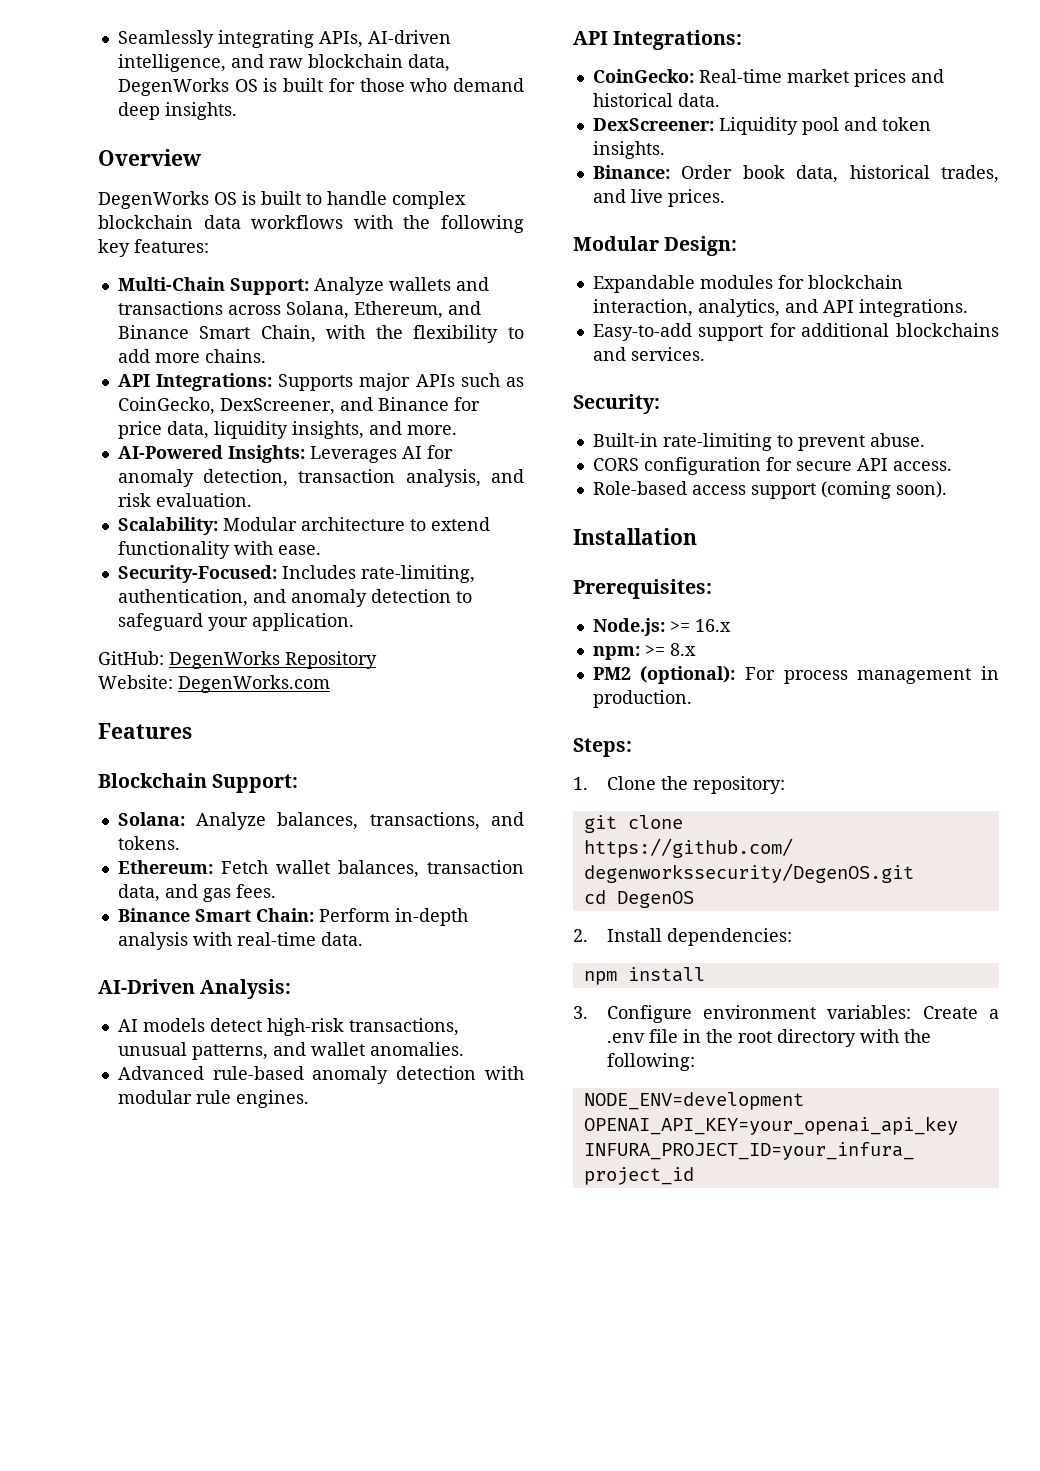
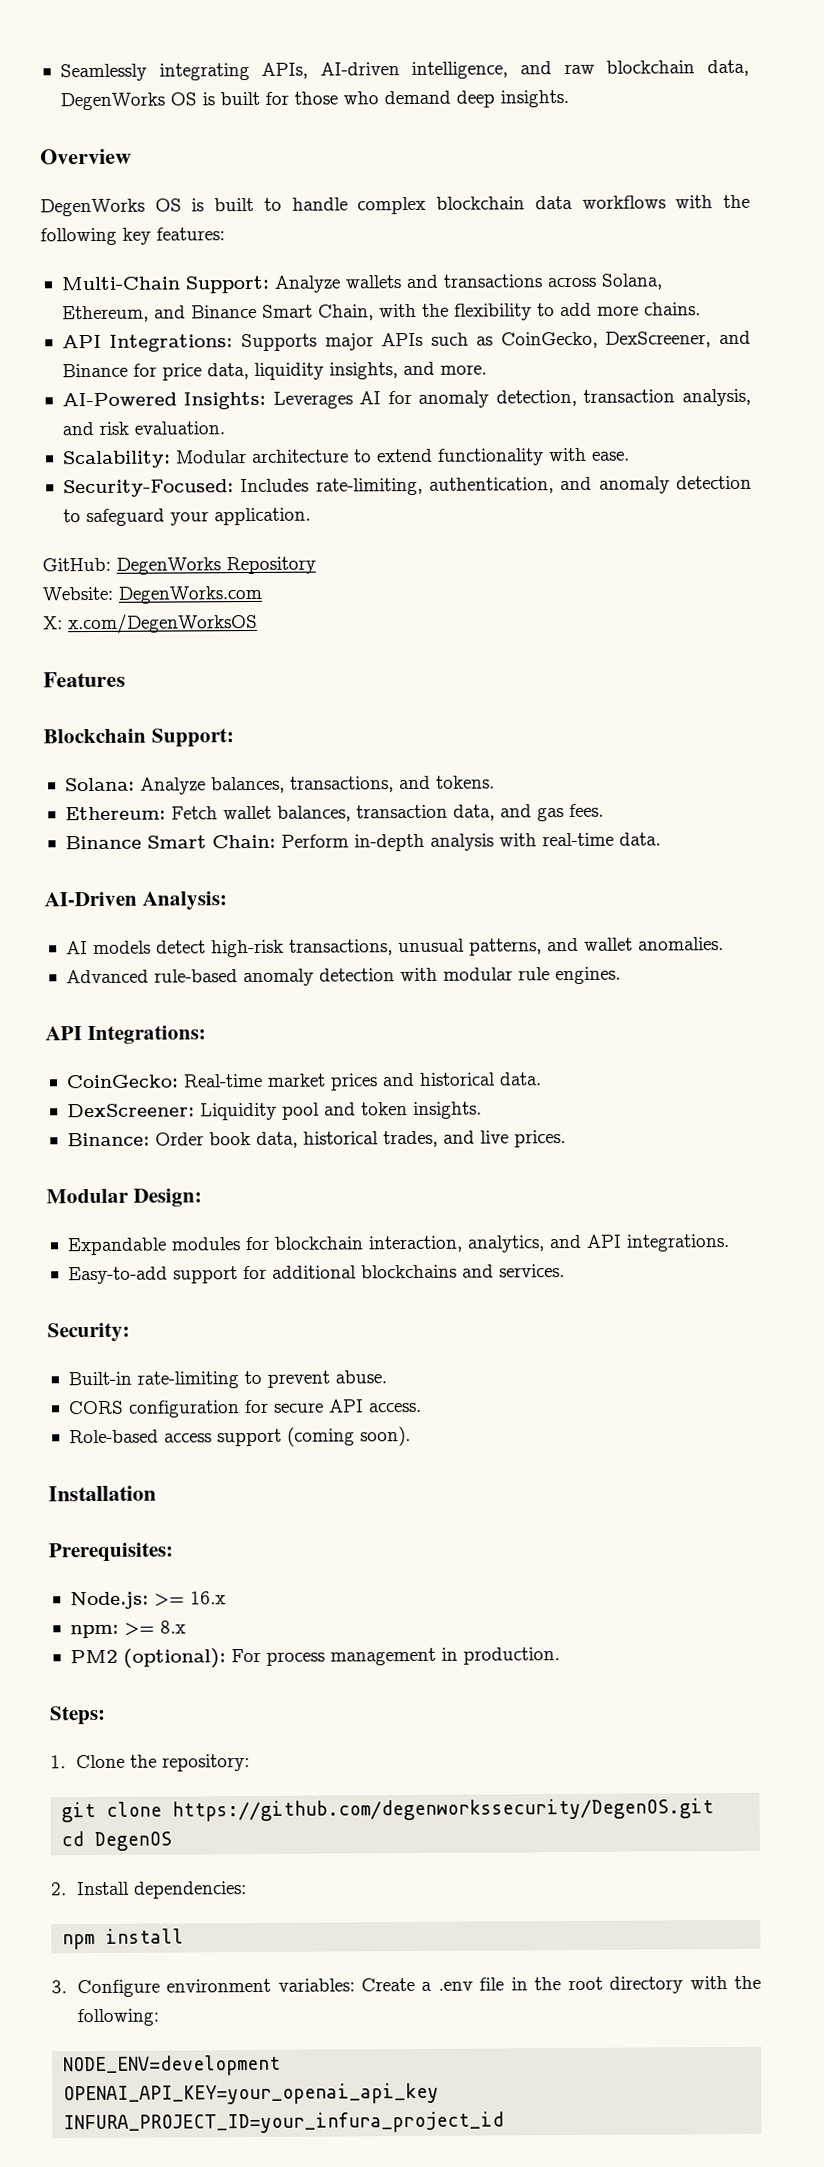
(330, 684) none -> [43,612,258,635] // X: x.com/DegenWorksOS

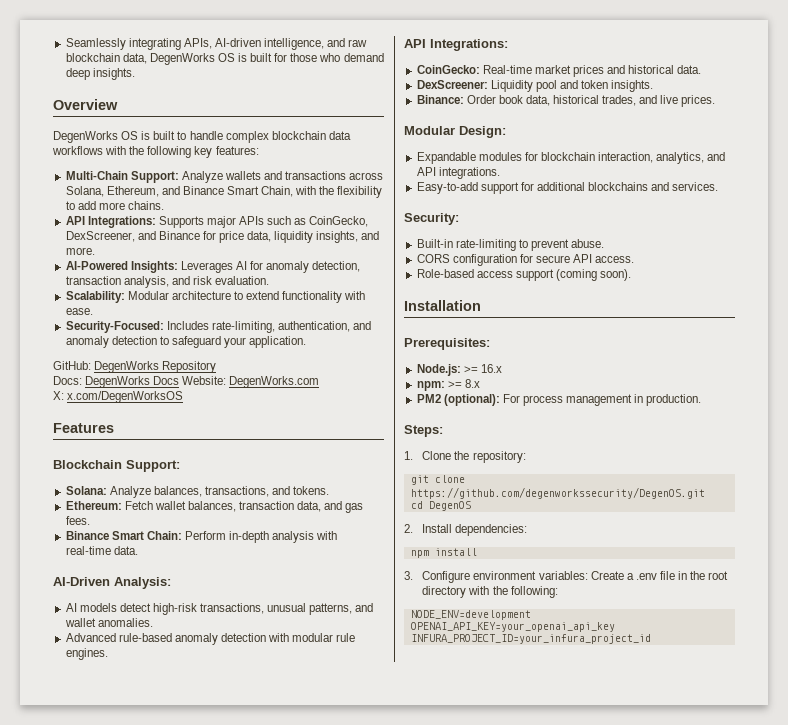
(316, 565) none -> [53,376,180,388] Docs: DegenWorks Docs

